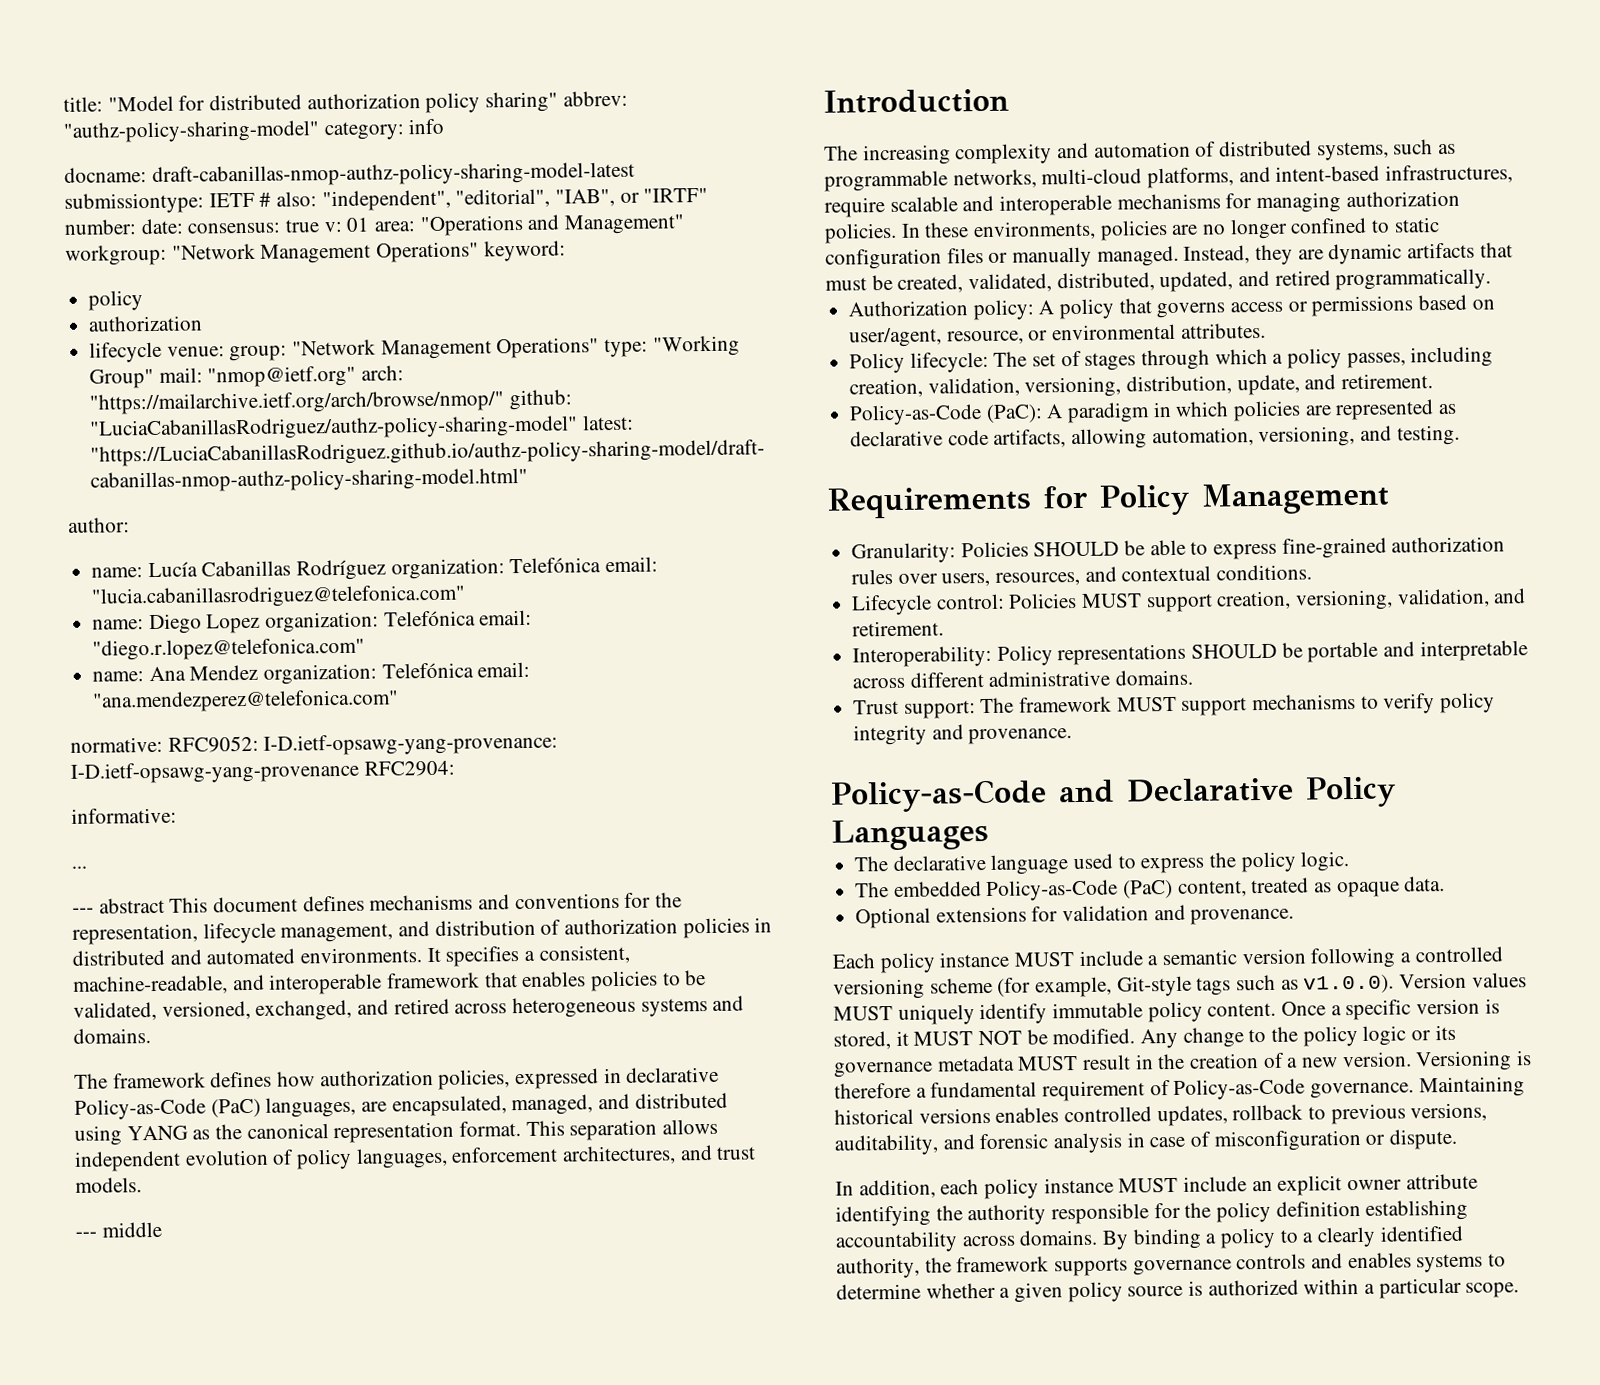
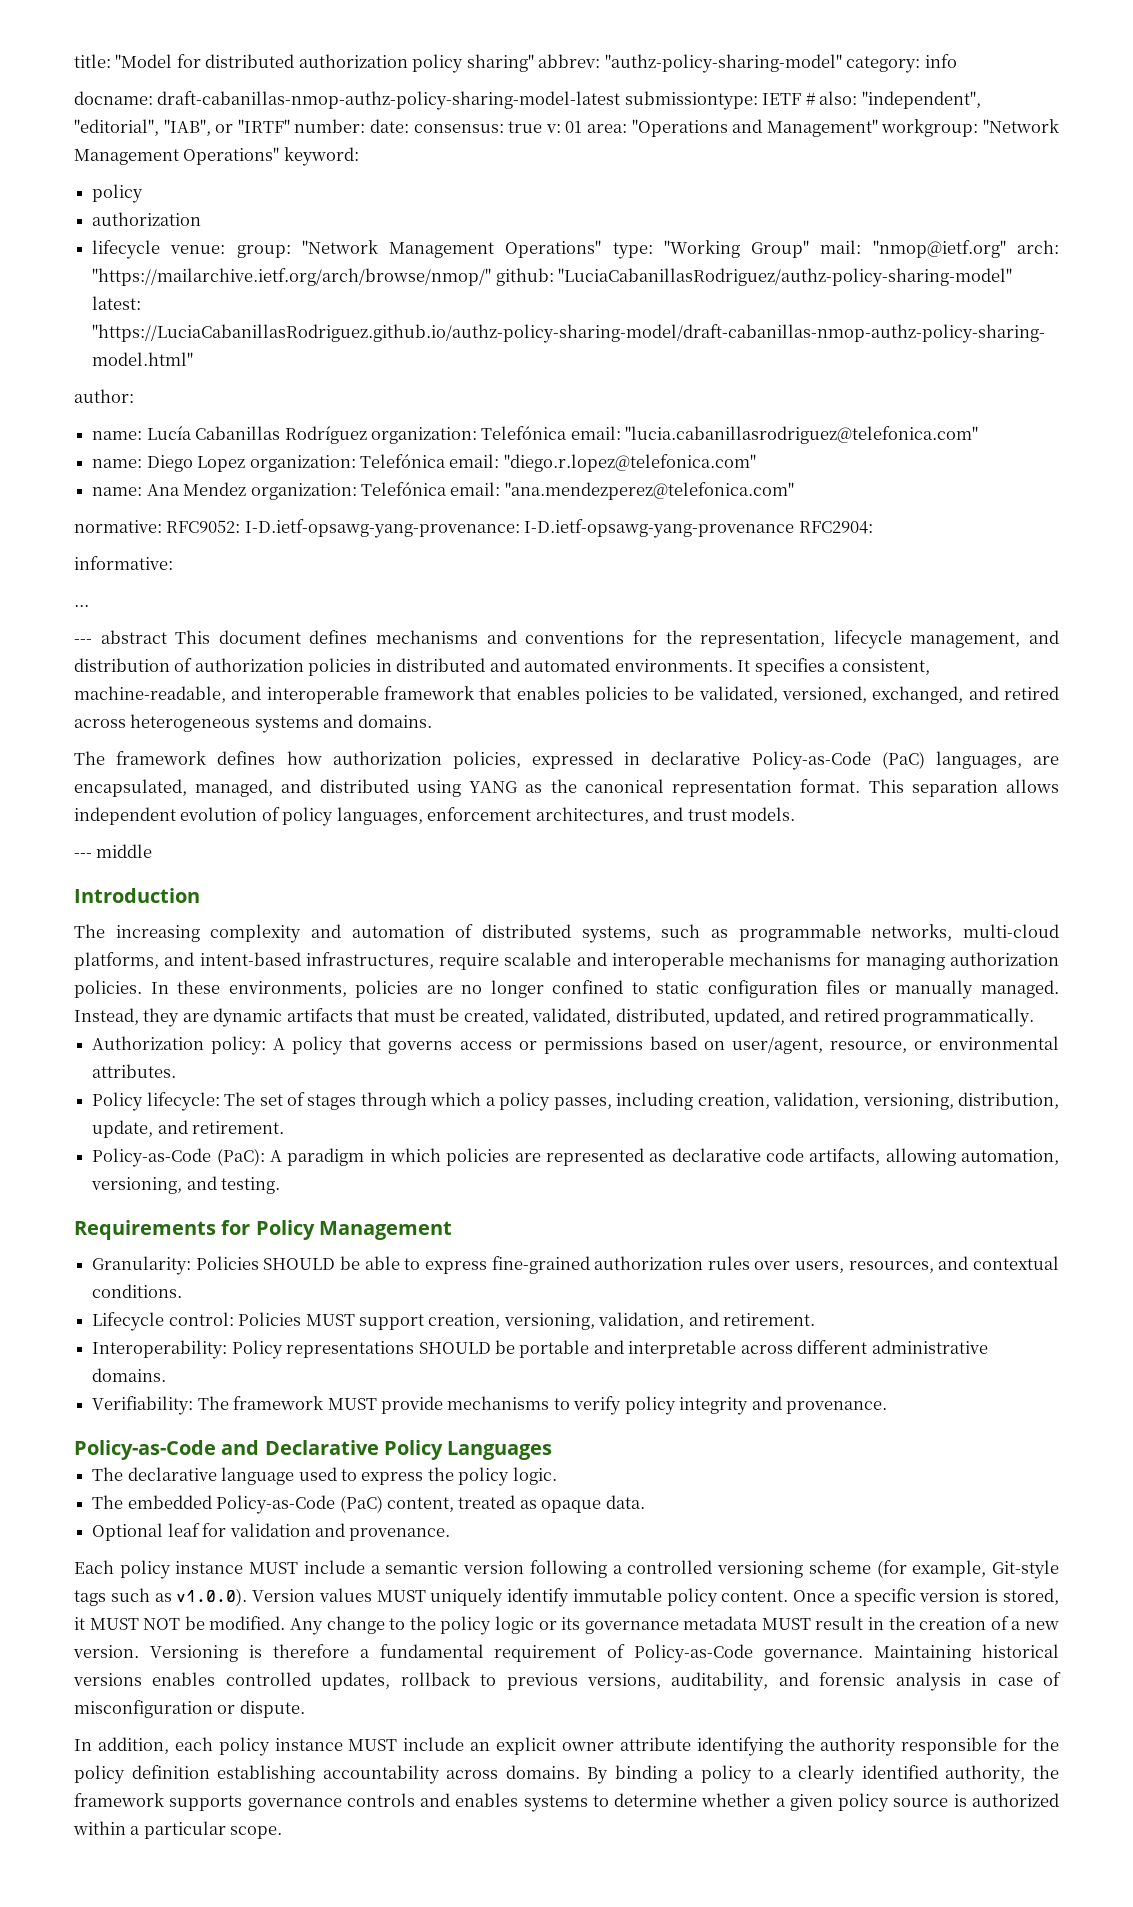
[853,699,976,719] Trust support: -> [92,1396,194,1415] Verifiability:
[1181,697,1248,716] support -> [380,1396,443,1414] provide
[935,906,1027,923] extensions -> [167,1523,200,1537] leaf

